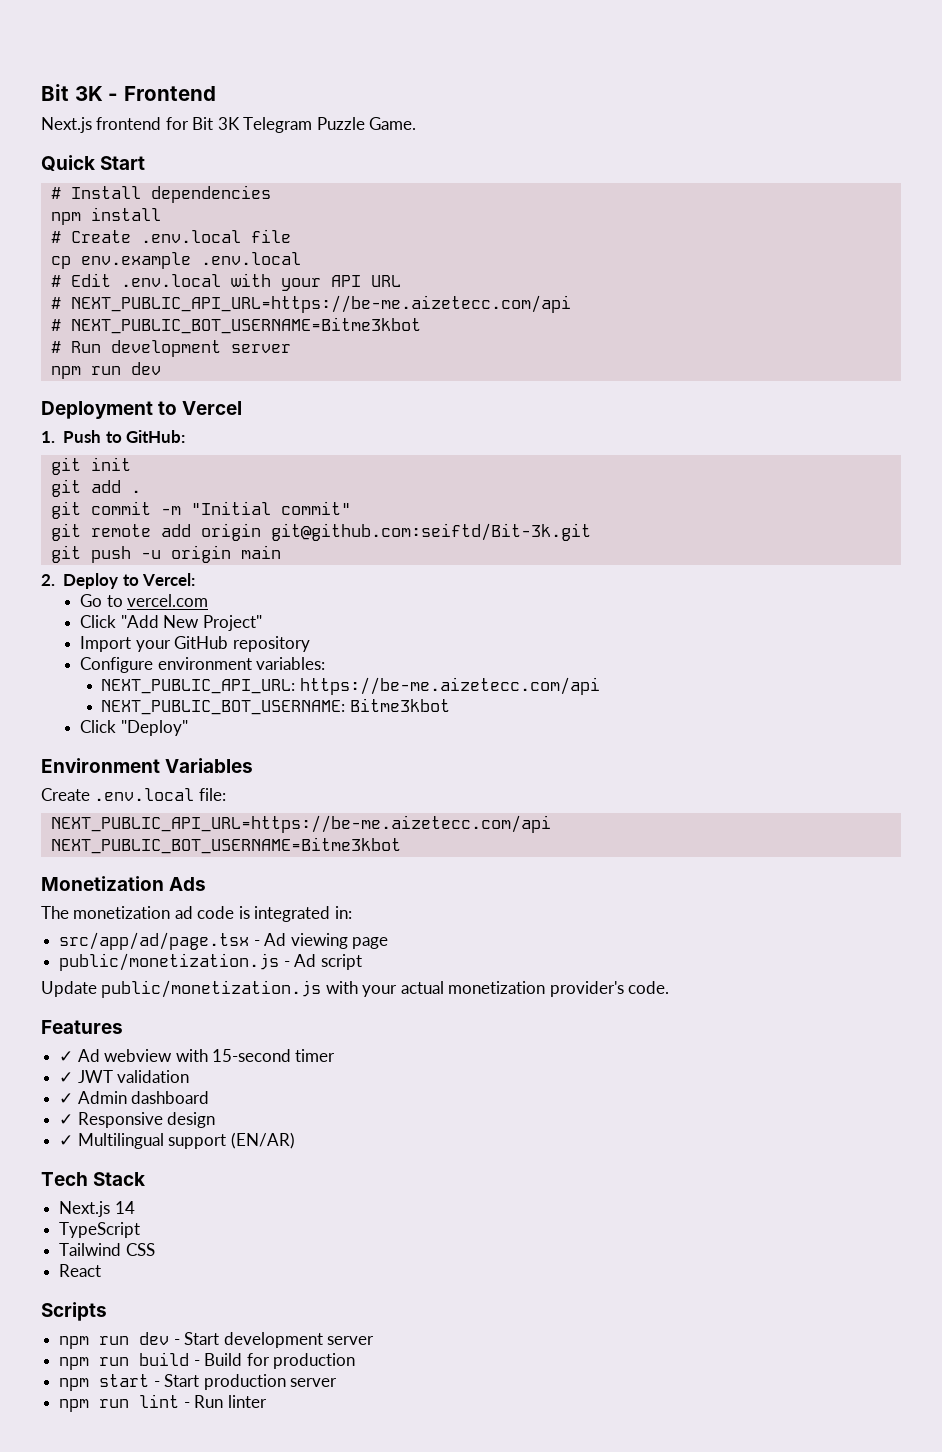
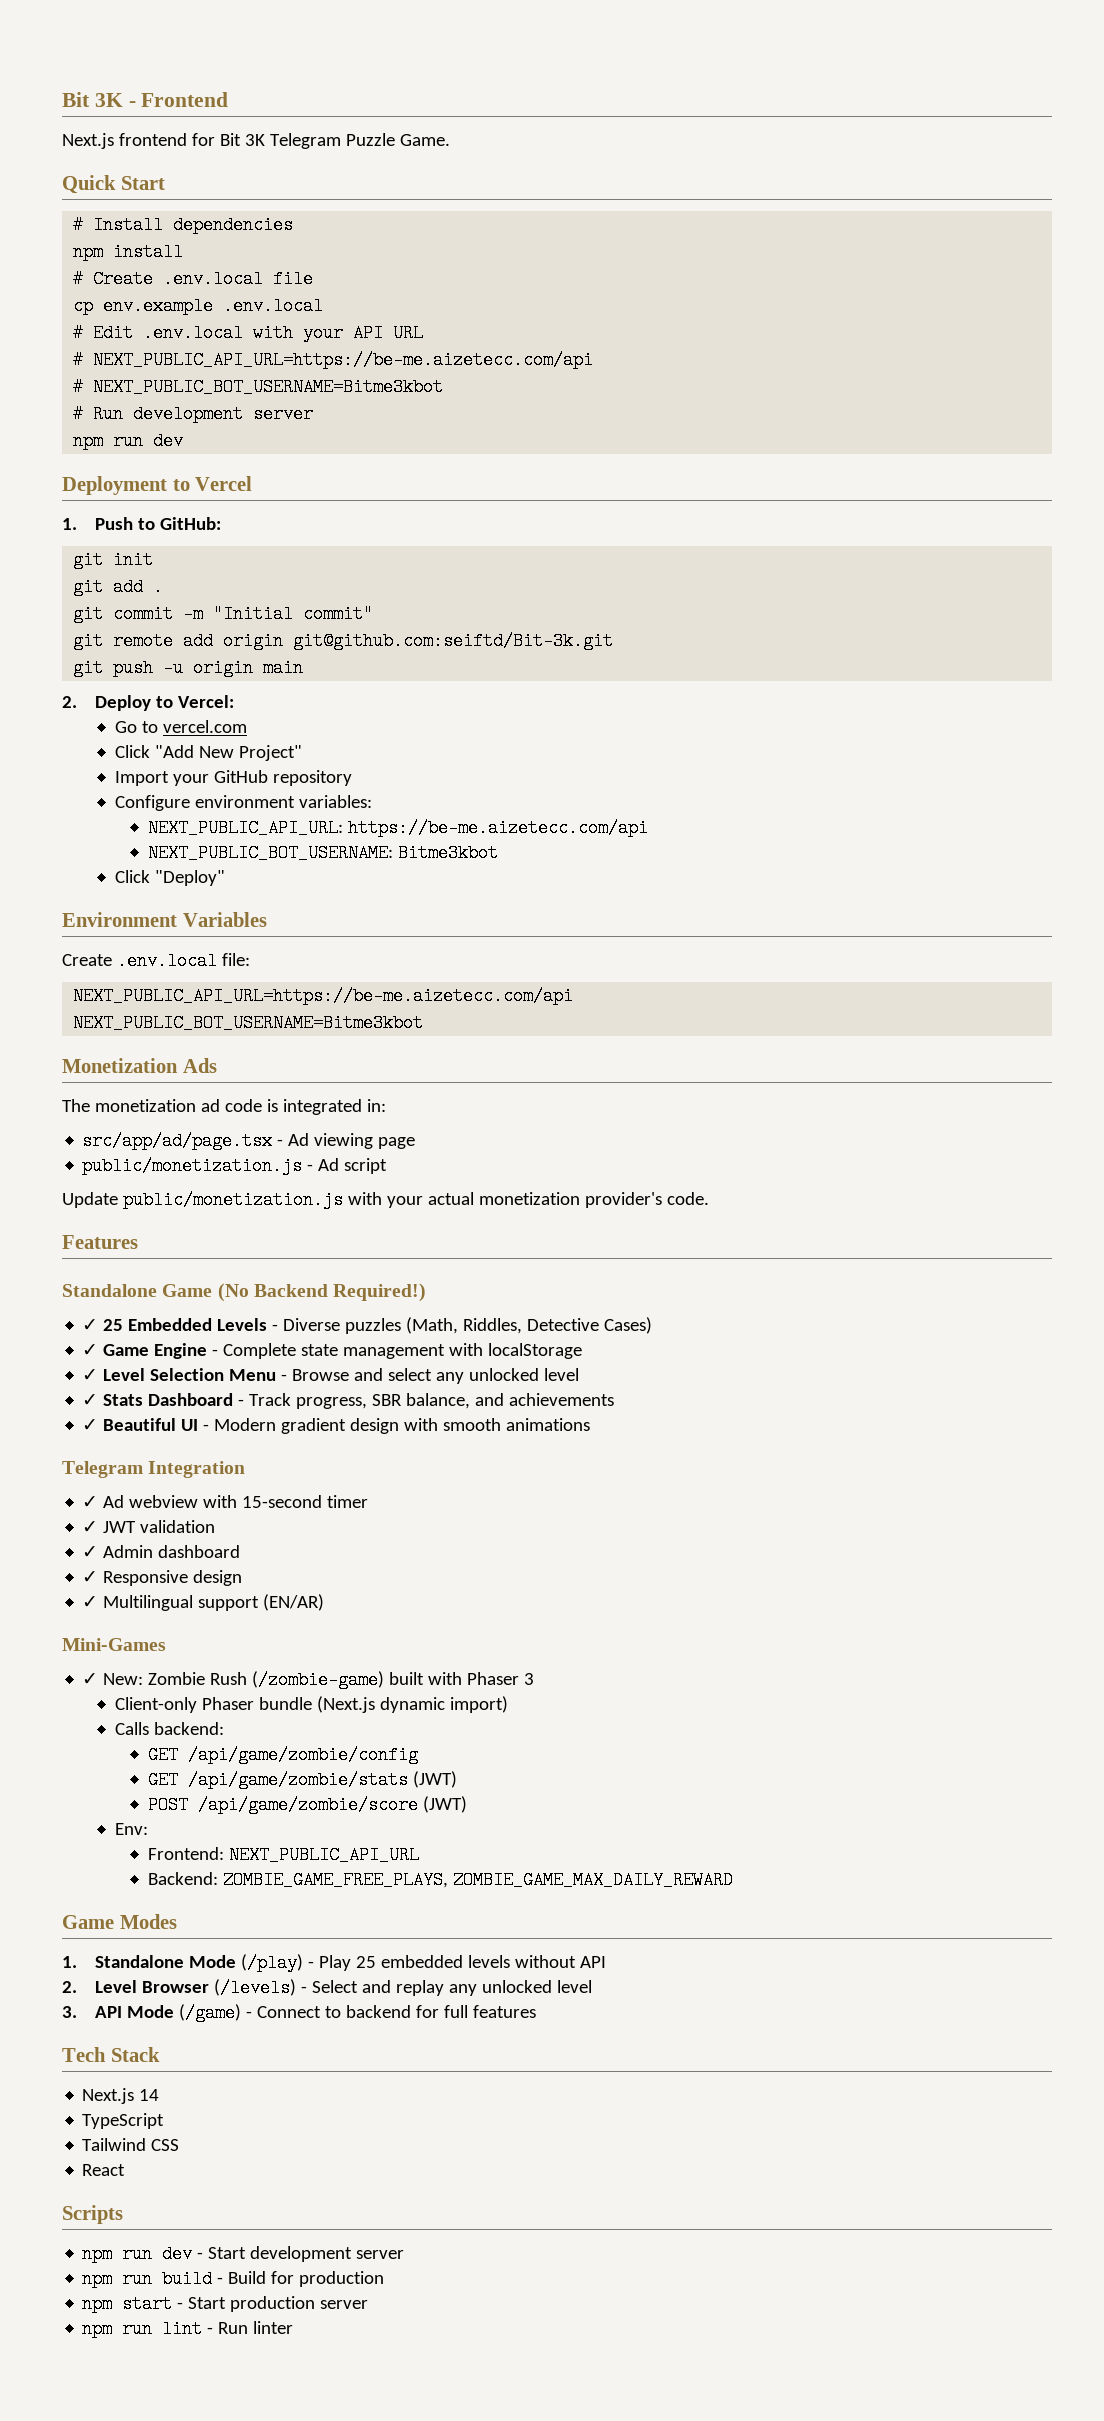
(123, 1027) none -> [62,1283,427,1302] [82,1317,653,1334] [82,1343,583,1359] [82,1368,580,1384] [82,1393,615,1409] [82,1418,591,1434] [62,1461,246,1478] // Standalone Game (No Backend Required!) // ✓ 25 Embedded Levels - Diverse puzzles (Math, Riddles, Detective Cases) // ✓ Game Engine - Complete state management with localStorage // ✓ Level Selection Menu - Browse and select any unlocked level // ✓ Stats Dashboard - Track progress, SBR balance, and achievements // ✓ Beautiful UI - Modern gradient design with smooth animations // Telegram Integration
(295, 1140) none -> [62,1638,166,1651] [82,1671,535,1689] [115,1696,509,1713] [115,1722,225,1735] [147,1746,418,1764] [147,1771,457,1789] [147,1796,467,1814] [115,1823,149,1835] [147,1846,419,1864] [147,1871,733,1889] [62,1914,177,1929] [62,1954,606,1972] [62,1979,592,1997] [62,2004,536,2022] // Mini‑Games // ✓ New: Zombie Rush (/zombie-game) built with Phaser 3 // Client-only Phaser bundle (Next.js dynamic import) // Calls backend: // GET /api/game/zombie/config // GET /api/game/zombie/stats (JWT) // POST /api/game/zombie/score (JWT) // Env: // Frontend: NEXT_PUBLIC_API_URL // Backend: ZOMBIE_GAME_FREE_PLAYS, ZOMBIE_GAME_MAX_DAILY_REWARD // Game Modes // 1. Standalone Mode (/play) - Play 25 embedded levels without API // 2. Level Browser (/levels) - Select and replay any unlocked level // 3. API Mode (/game) - Connect to backend for full features

